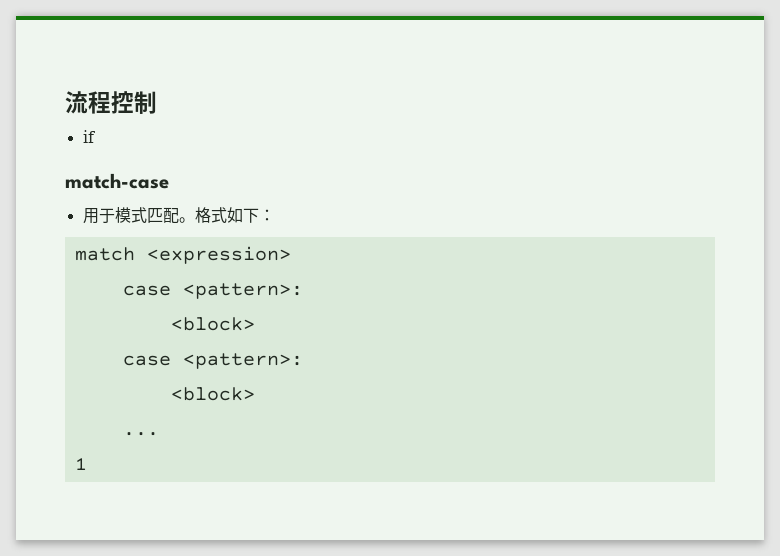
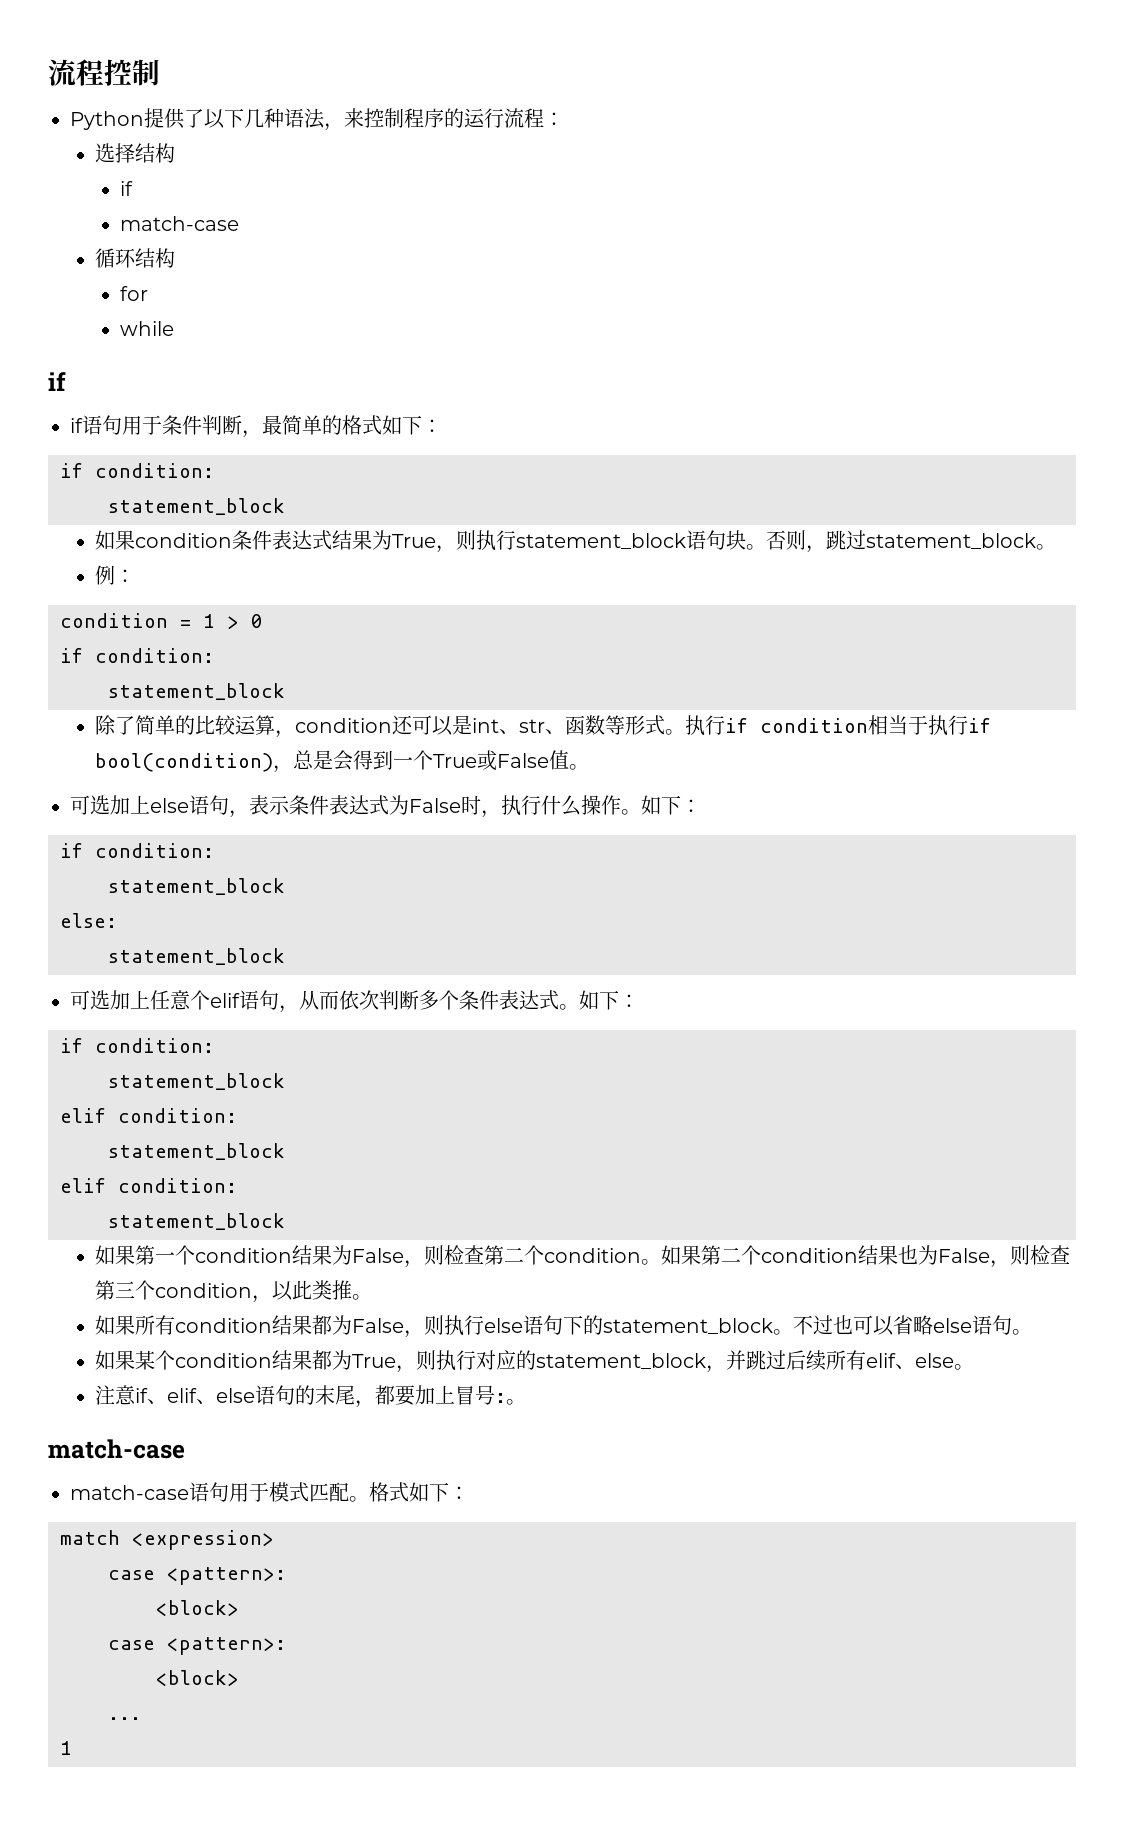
[82,130,95,143] [65,173,169,189] if // match-case // -> [70,108,564,131] [95,143,176,163] [120,181,134,196] [120,216,240,231] [95,248,176,268] [120,286,149,301] [120,321,175,336] [48,372,66,391] [70,415,442,438] [60,463,214,478] [108,498,285,515] [95,530,1057,553] [95,565,136,585] [60,613,263,629] [60,648,214,663] [108,683,285,700] [95,715,992,738] [95,750,590,773] [70,795,701,818] [60,843,214,858] [108,878,285,895] [60,913,117,928] [108,948,285,965] [70,990,639,1013] [60,1038,214,1053] [108,1073,285,1090] [60,1108,237,1123] [108,1143,285,1160] [60,1178,237,1193] [108,1213,285,1230] [95,1245,1071,1268] [95,1280,373,1303] [95,1315,1033,1338] [95,1350,975,1373] [95,1385,527,1408] [48,1439,185,1459] [70,1482,229,1502] Python提供了以下几种语法，来控制程序的运行流程： // 选择结构 // if // match-case // 循环结构 // for // while // if // if语句用于条件判断，最简单的格式如下： // if condition: // statement_block // 如果condition条件表达式结果为True，则执行statement_block语句块。否则，跳过statement_block。 // 例： // condition = 1 > 0 // if condition: // statement_block // 除了简单的比较运算，condition还可以是int、str、函数等形式。执行if condition相当于执行if bool(condition)，总是会得到一个True或False值。 // 可选加上else语句，表示条件表达式为False时，执行什么操作。如下： // if condition: // statement_block // else: // statement_block // 可选加上任意个elif语句，从而依次判断多个条件表达式。如下： // if condition: // statement_block // elif condition: // statement_block // elif condition: // statement_block // 如果第一个condition结果为False，则检查第二个condition。如果第二个condition结果也为False，则检查第三个condition，以此类推。 // 如果所有condition结果都为False，则执行else语句下的statement_block。不过也可以省略else语句。 // 如果某个condition结果都为True，则执行对应的statement_block，并跳过后续所有elif、else。 // 注意if、elif、else语句的末尾，都要加上冒号:。 // match-case // match-case语句

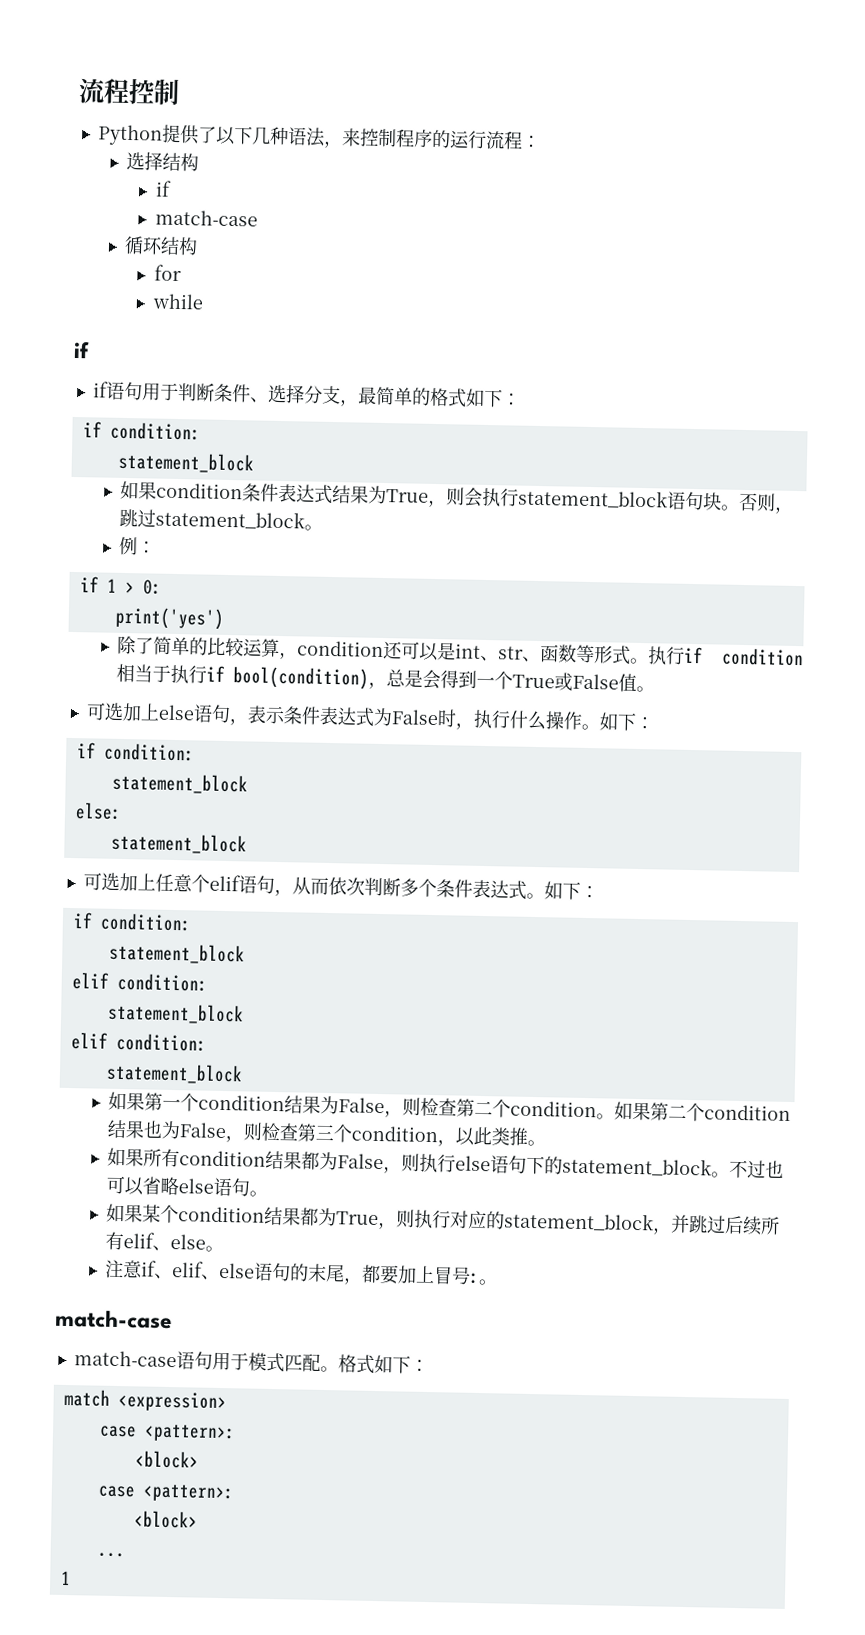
[162,415,242,435] 条件判断 -> [177,382,341,405] 判断条件、选择分支
(477, 540) none -> [464,487,484,507] 会
[60,613,263,629] [60,648,214,663] [108,683,285,700] condition = 1 > 0 // if condition: // statement_block -> [79,576,162,595] [114,606,225,630] if 1 > 0: // print('yes')

